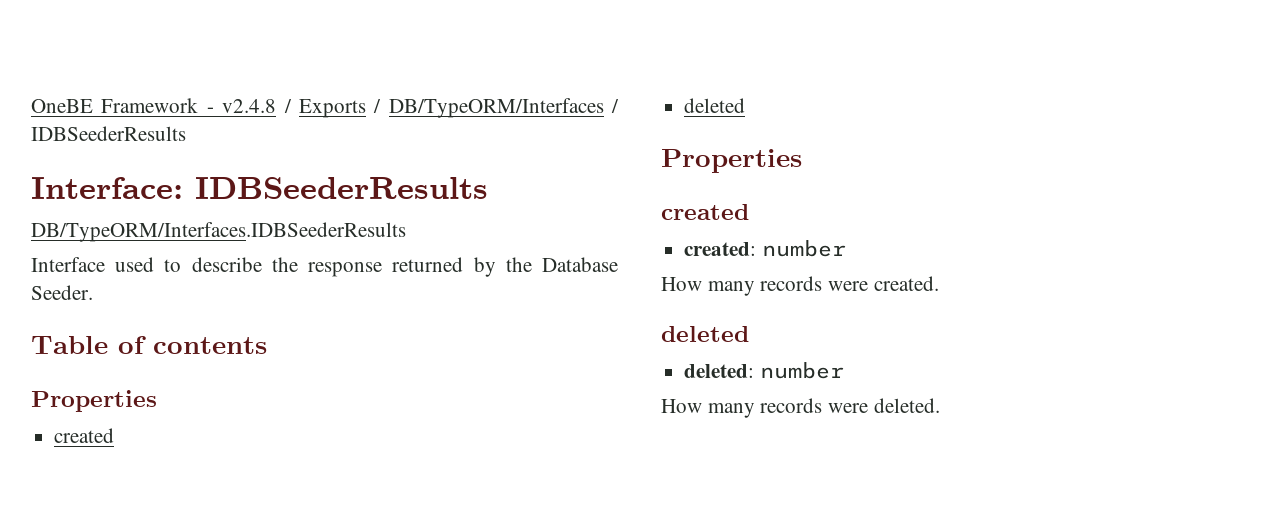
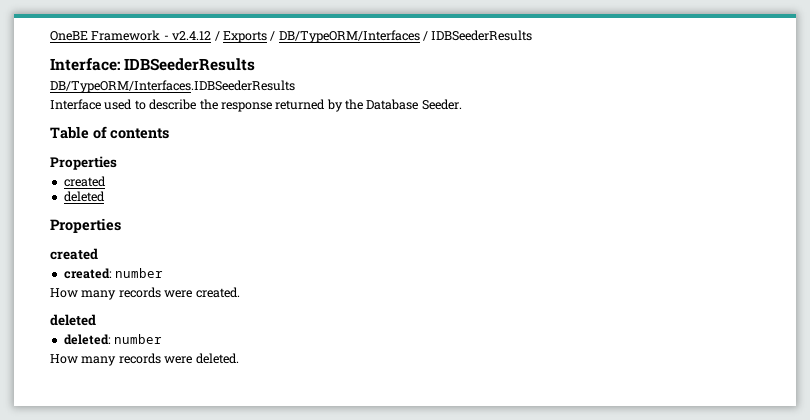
[222,99,277,113] v2.4.8 -> [172,31,212,40] v2.4.12

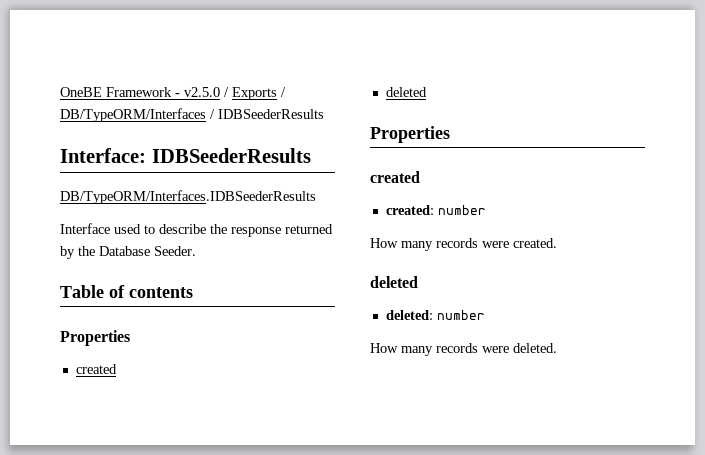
[172,31,212,40] v2.4.12 -> [184,87,220,97] v2.5.0

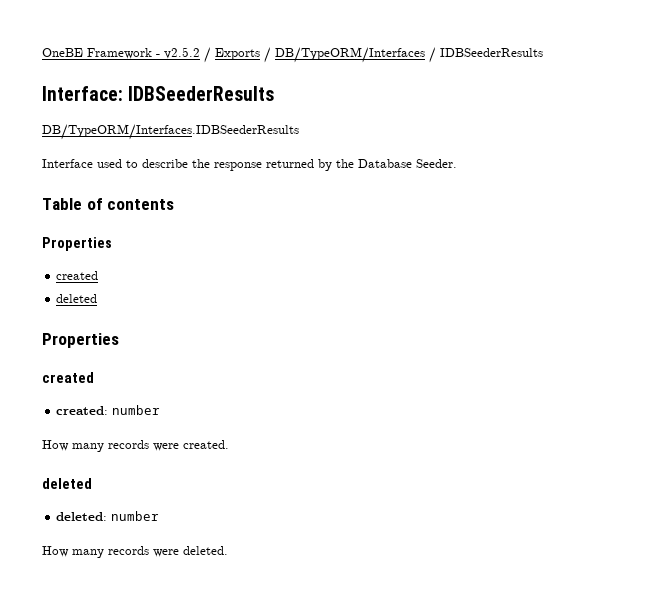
[184,87,220,97] v2.5.0 -> [164,47,200,59] v2.5.2

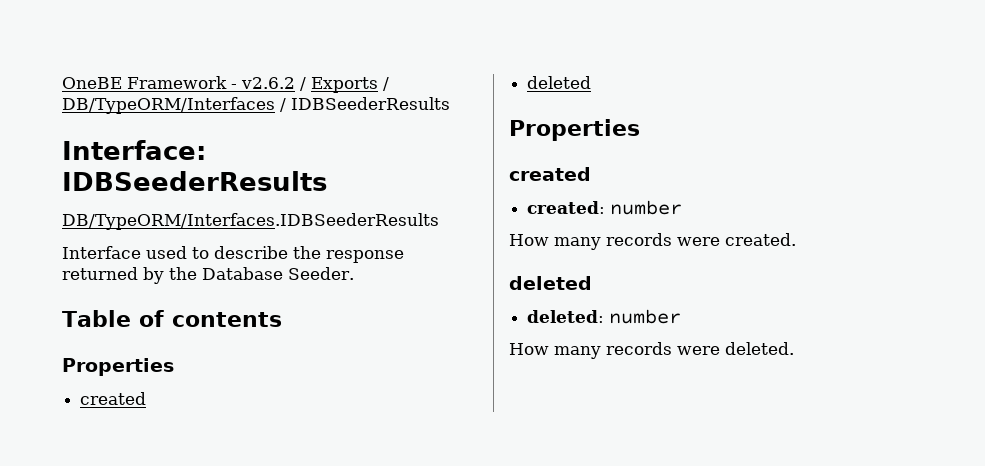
[164,47,200,59] v2.5.2 -> [241,77,295,89] v2.6.2

